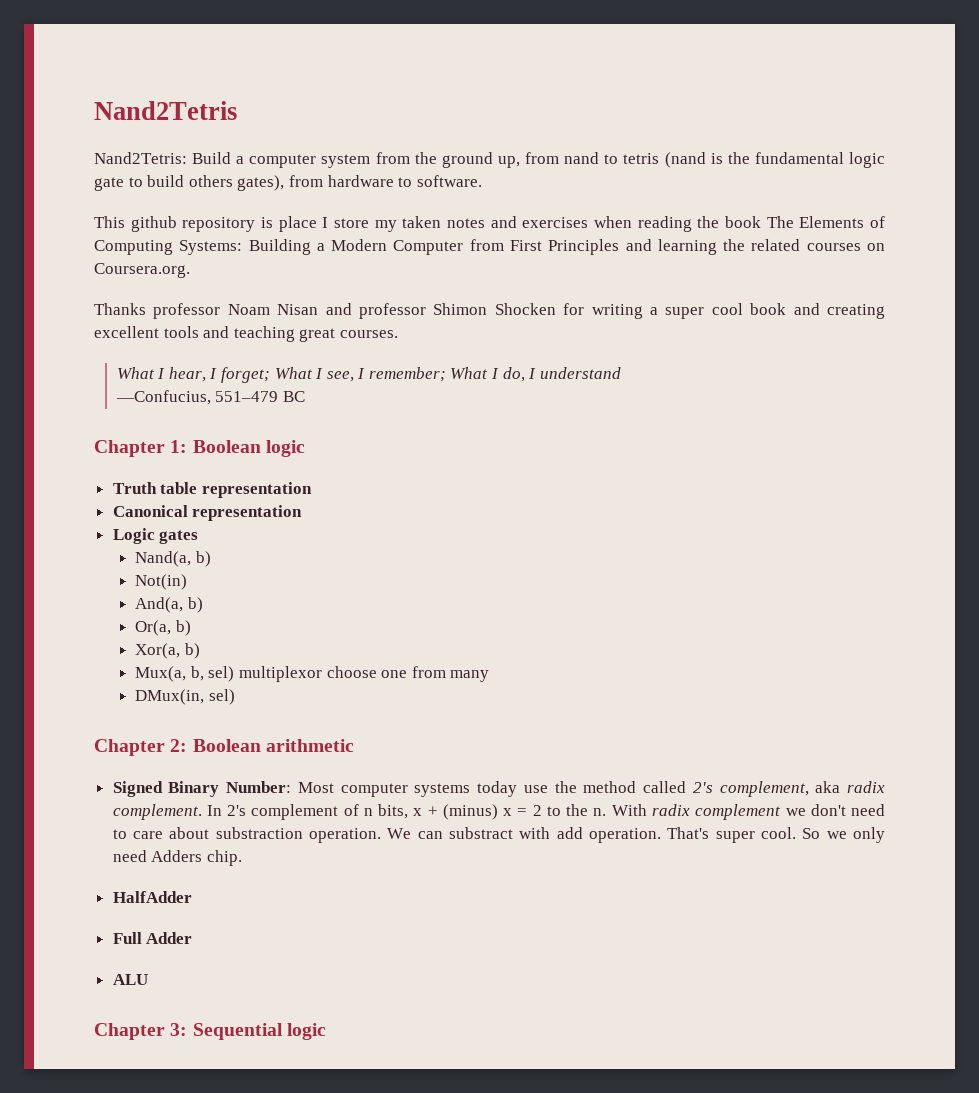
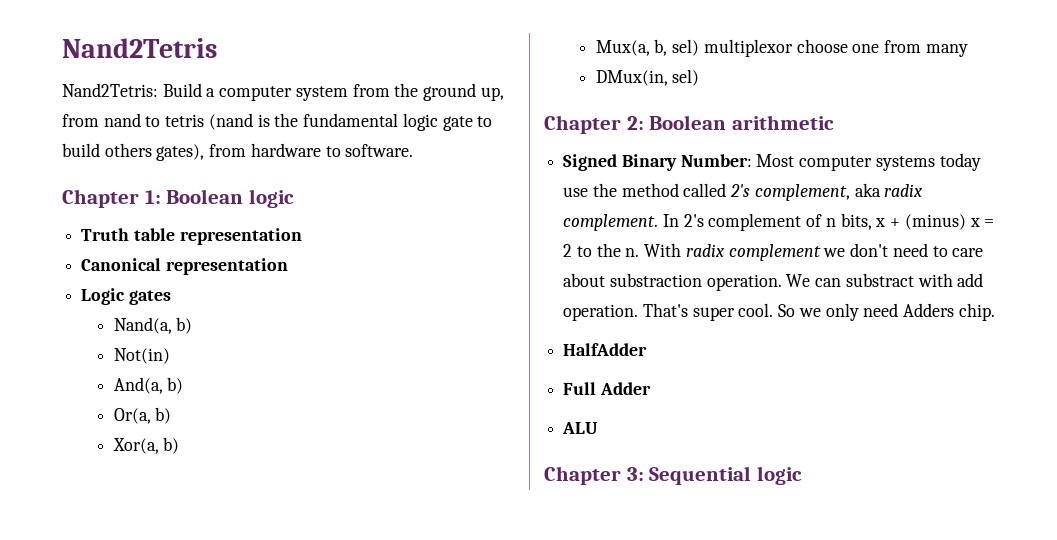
[94,216,885,232] [94,239,886,255] [94,263,190,278] [94,303,885,319] [94,326,398,342] [116,367,621,383] [115,390,305,405] // This github repository is place I store my taken notes and exercises when reading the book The Elements of Computing Systems: Building a Modern Computer from First Principles and learning the related courses on Coursera.org. // Thanks professor Noam Nisan and professor Shimon Shocken for writing a super cool book and creating excellent tools and teaching great courses. // What I hear, I forget; What I see, I remember; What I do, I understand // —Confucius, 551–479 BC -> (414, 150) none

